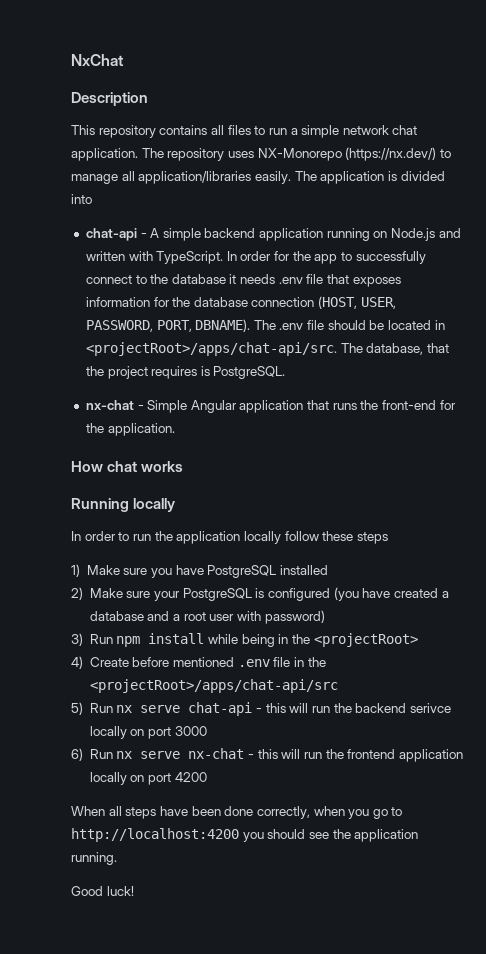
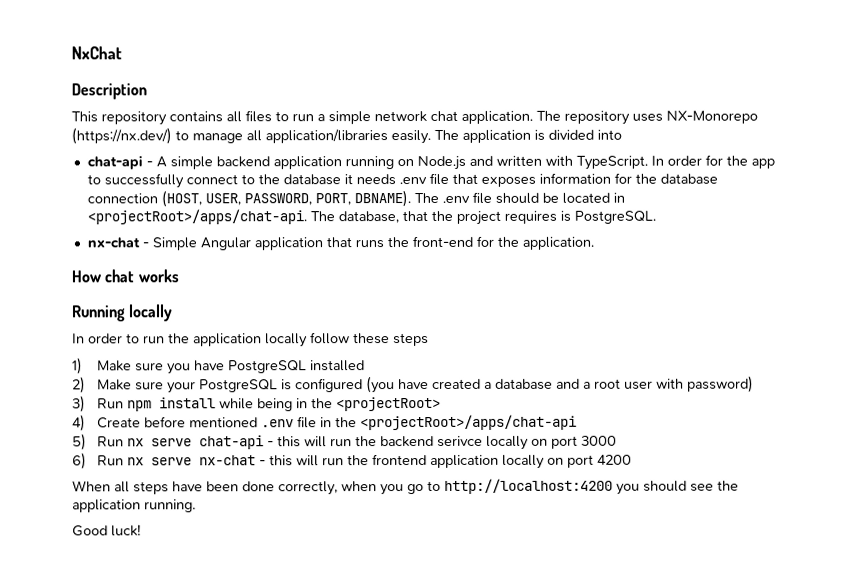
[85,342,337,356] <projectRoot>/apps/chat-api/src. -> [86,209,307,225] <projectRoot>/apps/chat-api.
[89,679,338,693] <projectRoot>/apps/chat-api/src -> [359,414,577,431] <projectRoot>/apps/chat-api

